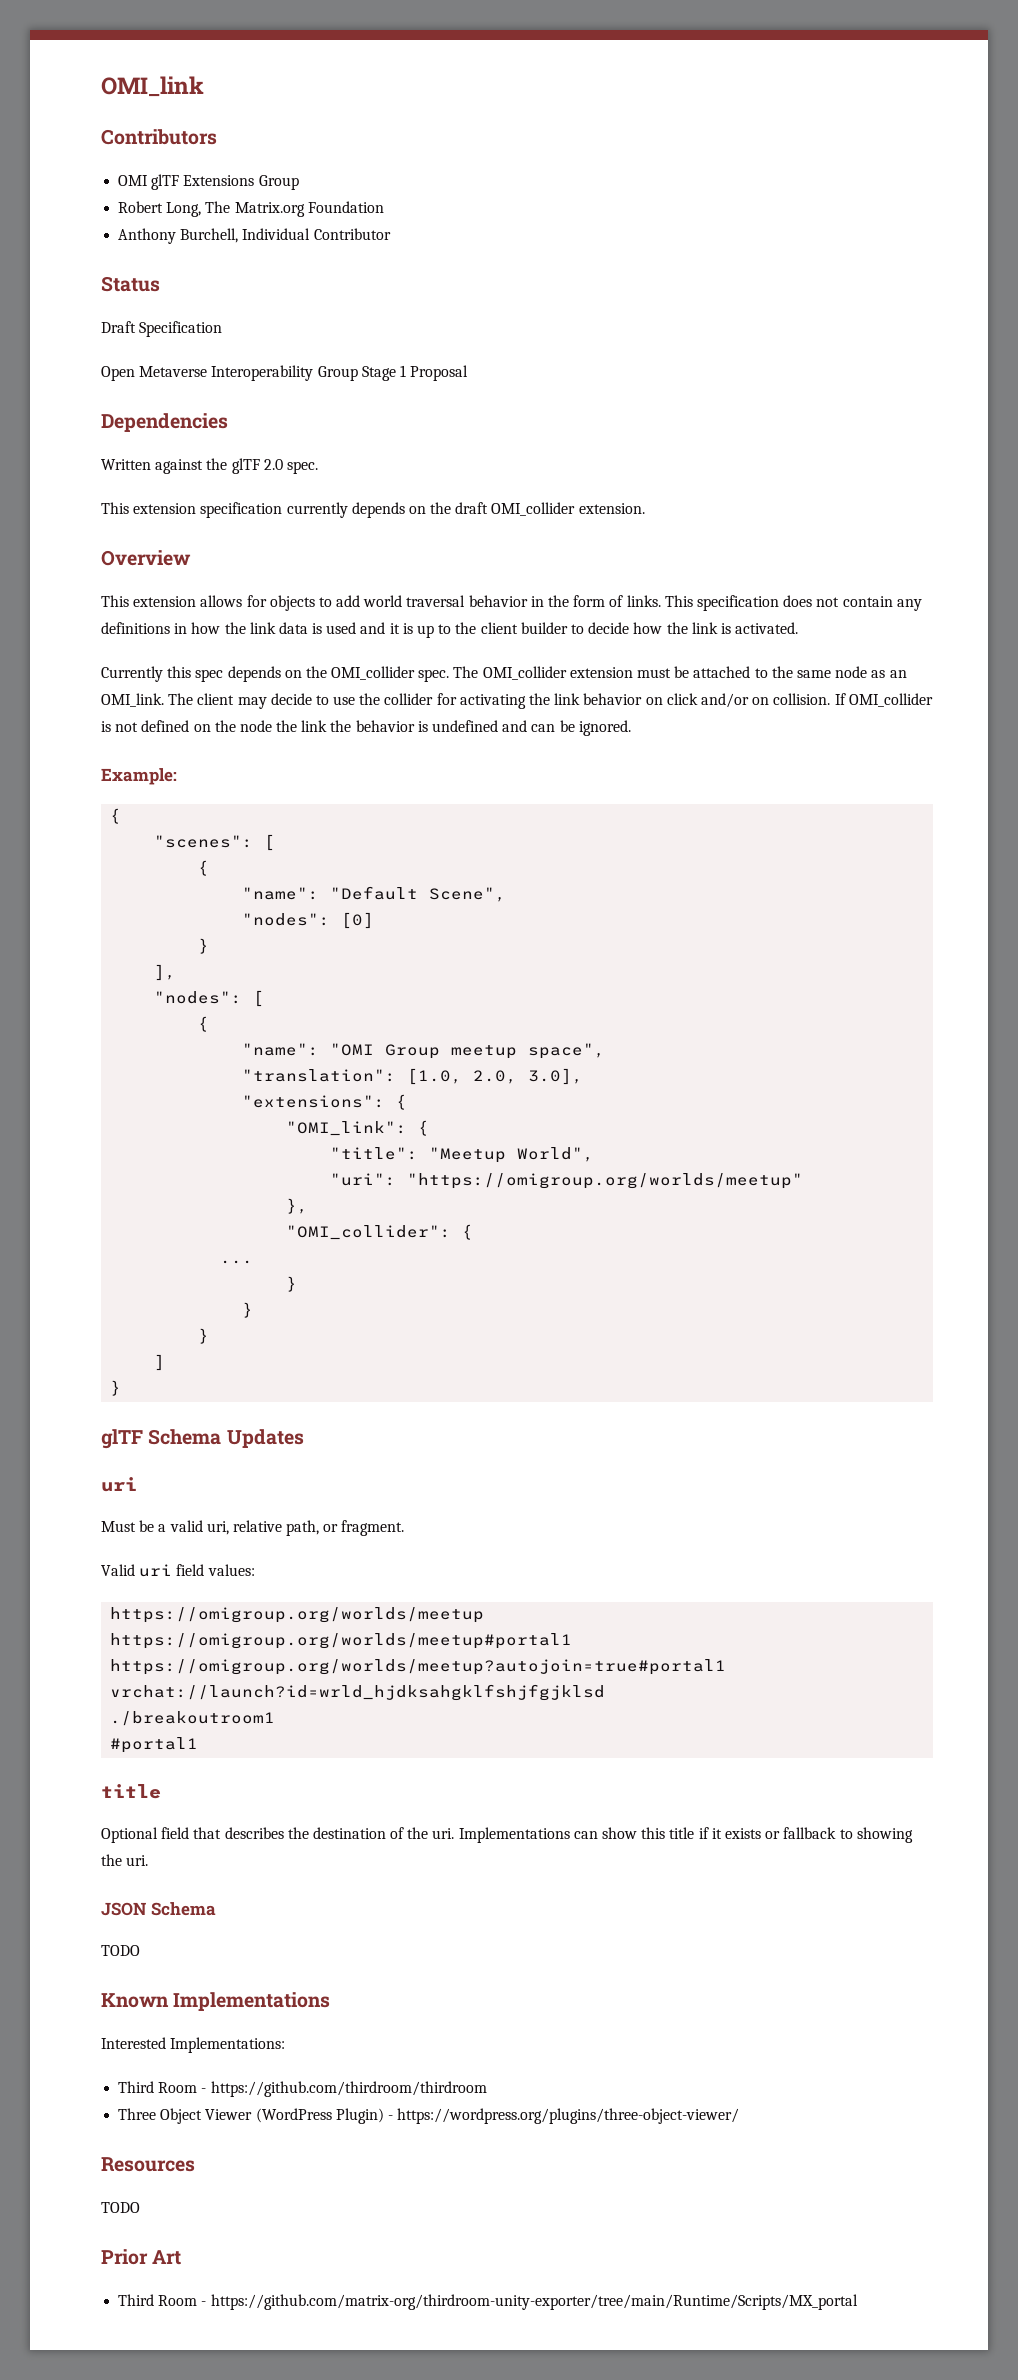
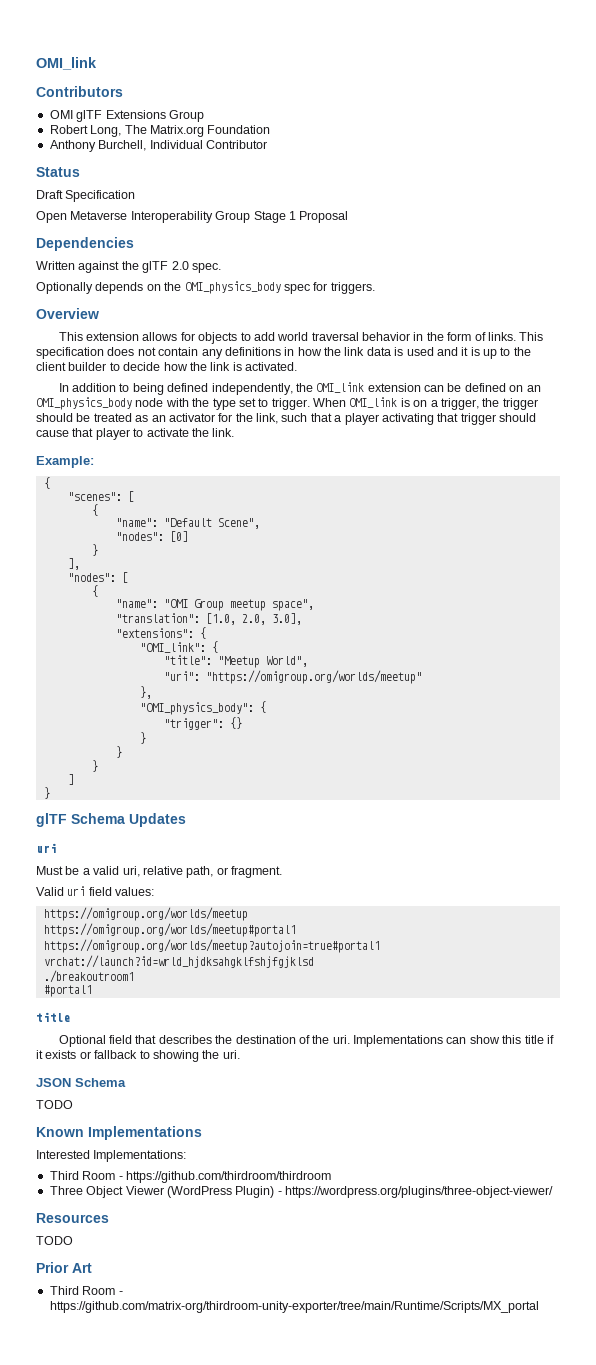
[101,502,645,518] This extension specification currently depends on the draft OMI_collider extension. -> [36,281,375,294] Optionally depends on the OMI_physics_body spec for triggers.
[101,666,907,682] [101,693,933,709] [101,720,631,736] Currently this spec depends on the OMI_collider spec. The OMI_collider extension must be attached to the same node as an OMI_link. The client may decide to use the collider for activating the link behavior on click and/or on collision. If OMI_collider is not defined on the node the link the behavior is undefined and can be ignored. -> [58,382,541,395] [36,397,538,410] [36,413,536,425] [36,428,235,440] In addition to being defined independently, the OMI_link extension can be defined on an OMI_physics_body node with the type set to trigger. When OMI_link is on a trigger, the trigger should be treated as an activator for the link, such that a player activating that trigger should cause that player to activate the link.
[286,1224,474,1240] [220,1260,254,1264] "OMI_collider": { // ... -> [139,701,266,715] [163,717,242,730] "OMI_physics_body": { // "trigger": {}

